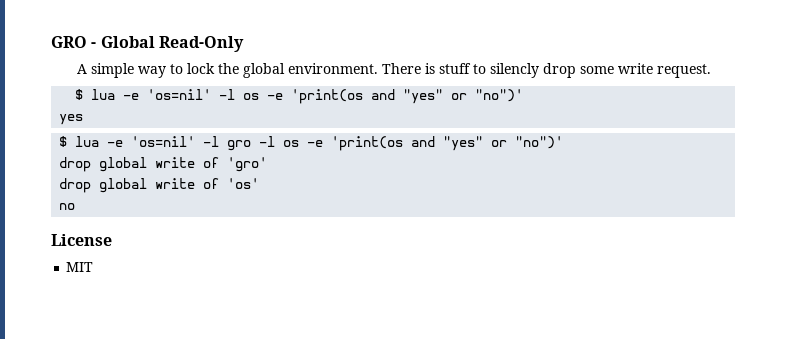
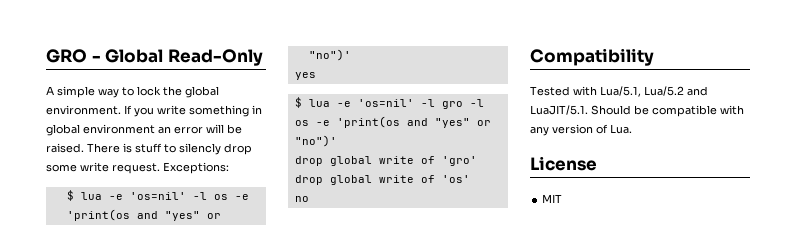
(378, 68) none -> [124,105,262,117] [46,124,242,136] [46,143,84,153] If you write something in global environment an error will be raised.
(711, 71) none -> [163,162,229,174] Exceptions:
(76, 206) none -> [530,48,654,66] [530,86,708,97] [530,105,744,117] [530,124,632,136] // Compatibility // Tested with Lua/5.1, Lua/5.2 and LuaJIT/5.1. Should be compatible with any version of Lua.

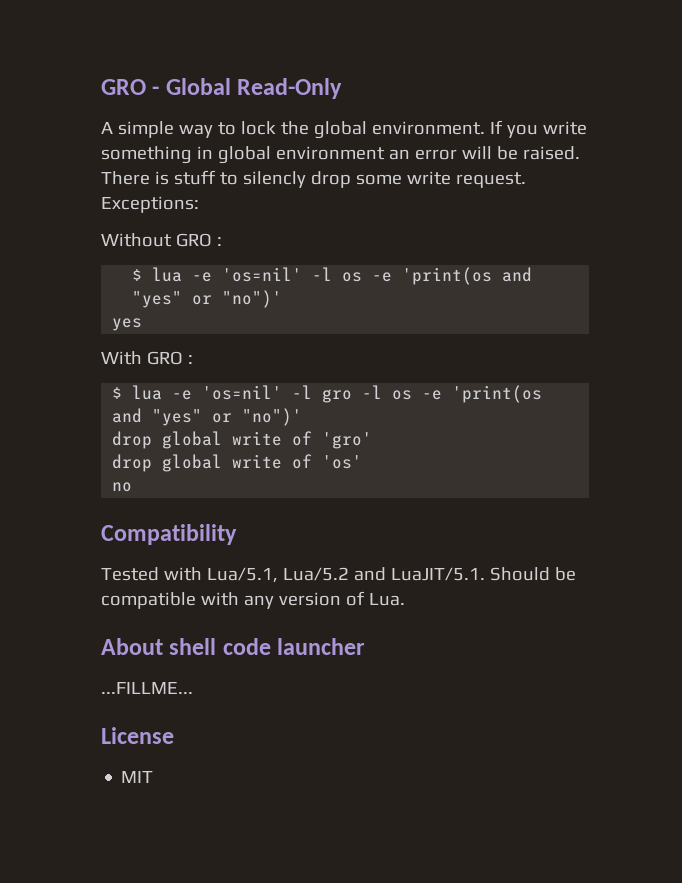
(229, 168) none -> [101,233,222,247] // Without GRO :
(316, 76) none -> [101,351,193,365] // With GRO :
(632, 129) none -> [101,638,366,655] [101,682,193,694] // About shell code launcher // ...FILLME...

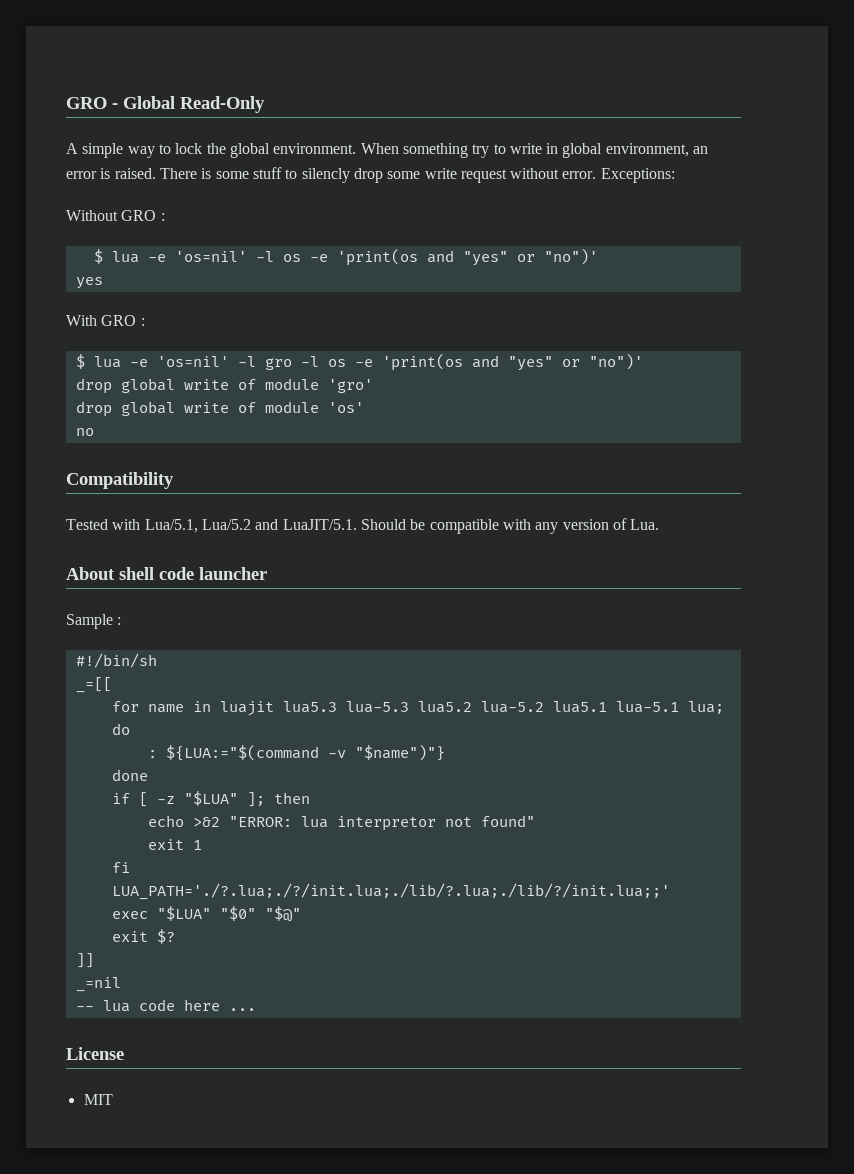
[489,120,587,138] [101,146,192,164] If you write something -> [360,143,542,158] When something try to write
[275,146,385,160] environment -> [605,143,689,157] environment,
[461,146,518,160] will be -> [100,168,111,179] is
(169, 178) none -> [215,171,249,179] some
[455,172,526,188] request. -> [460,168,597,183] request without error.
(313, 438) none -> [264,378,319,390] module
(313, 461) none -> [264,401,319,413] module
[101,682,193,694] ...FILLME... -> [66,614,122,629] [75,653,157,668] [75,677,112,693] [111,701,724,716] [111,723,130,735] [147,745,445,761] [111,769,148,781] [111,791,310,807] [147,815,535,831] [147,839,202,850] [111,862,130,873] [111,883,670,900] [111,906,301,922] [111,929,175,944] [75,953,94,968] [75,977,121,992] [75,999,256,1012] Sample : // #!/bin/sh // _=[[ // for name in luajit lua5.3 lua-5.3 lua5.2 lua-5.2 lua5.1 lua-5.1 lua; do // : ${LUA:="$(command -v "$name")"} // done // if [ -z "$LUA" ]; then // echo >&2 "ERROR: lua interpretor not found" // exit 1 // fi // LUA_PATH='./?.lua;./?/init.lua;./lib/?.lua;./lib/?/init.lua;;' // exec "$LUA" "$0" "$@" // exit $? // ]] // _=nil // -- lua code here ...

